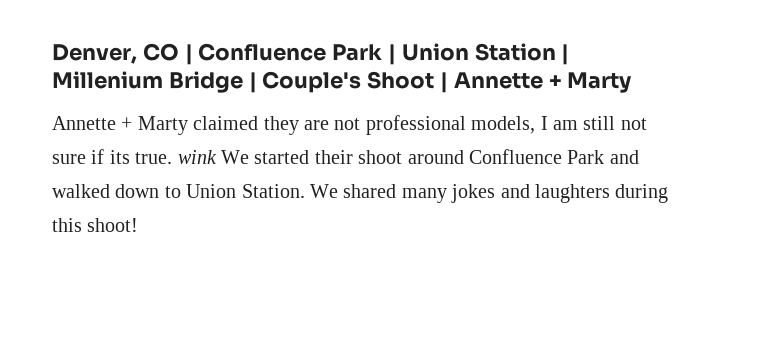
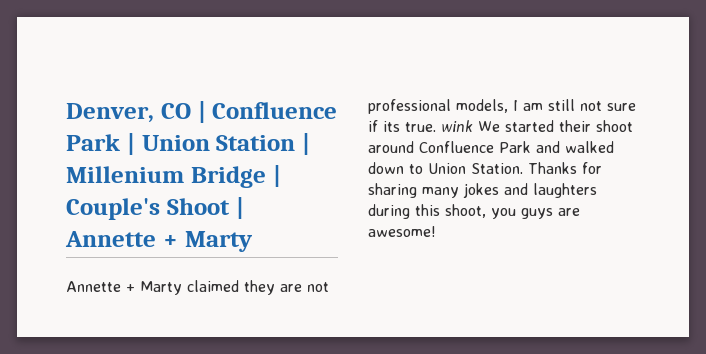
[310,184,397,198] We shared -> [528,162,602,174] [368,183,417,198] Thanks for sharing
[87,218,139,232] shoot! -> [445,204,580,219] [368,226,436,237] shoot, you guys are awesome!

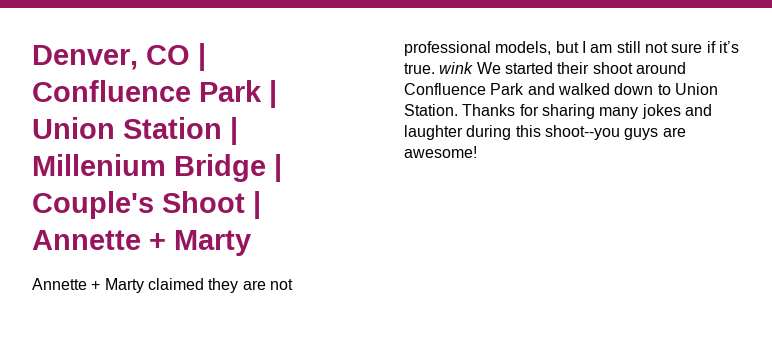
(508, 106) none -> [555,41,579,53] but
[383,121,400,132] its -> [718,41,739,53] it’s
[533,183,597,198] laughters -> [404,125,463,140] laughter
[445,204,516,219] shoot, you -> [544,125,620,140] shoot--you

